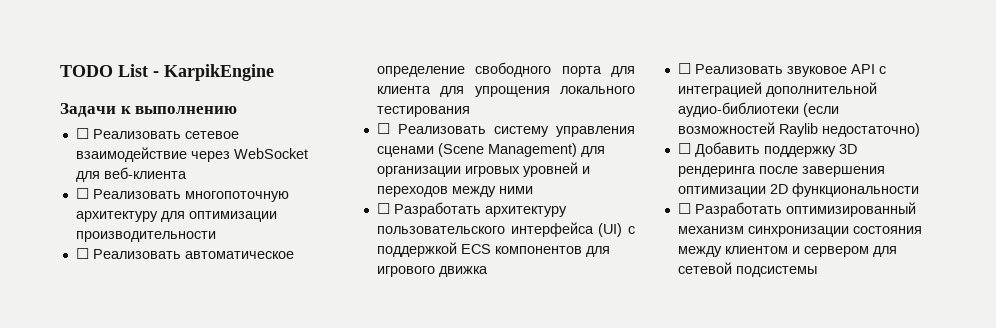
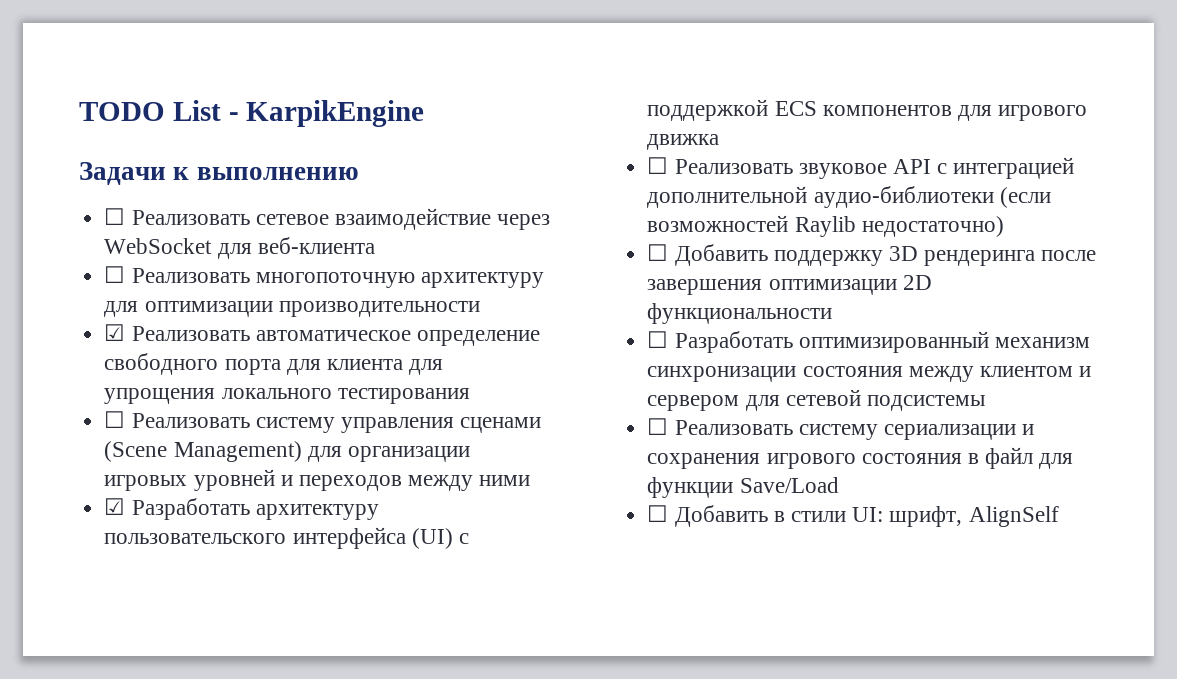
[75,248,89,259] ☐ -> [104,324,126,341] ☑
[376,203,390,214] ☐ -> [104,498,126,515] ☑
(817, 271) none -> [647,418,1035,440] [647,447,1074,469] [647,477,839,498] [647,505,1059,527] // ☐ Реализовать систему сериализации и сохранения игрового состояния в файл для функции Save/Load // ☐ Добавить в стили UI: шрифт, AlignSelf

